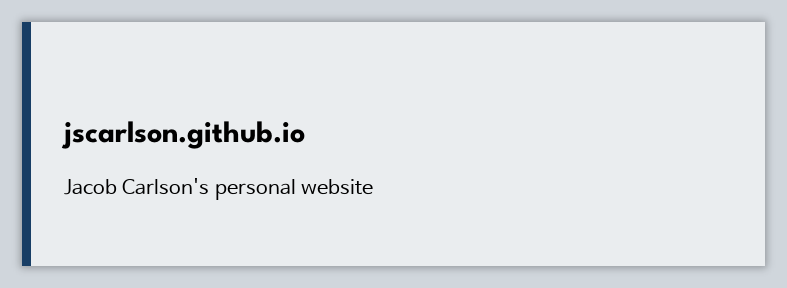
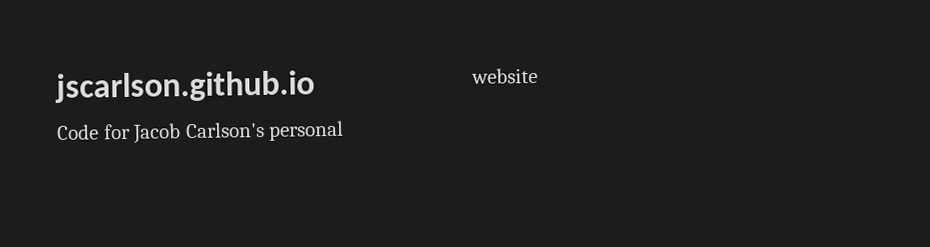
(305, 135) none -> [56,123,131,140] Code for

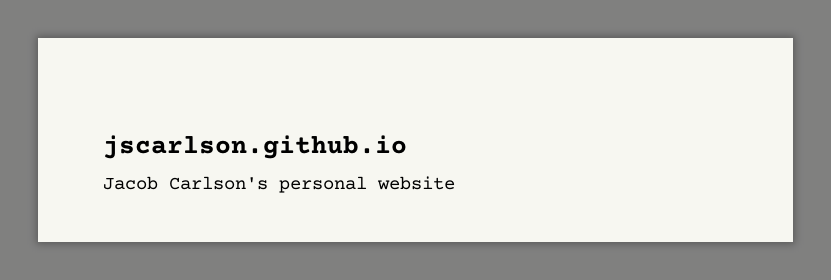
[56,123,131,140] Code for -> (407, 147) none

